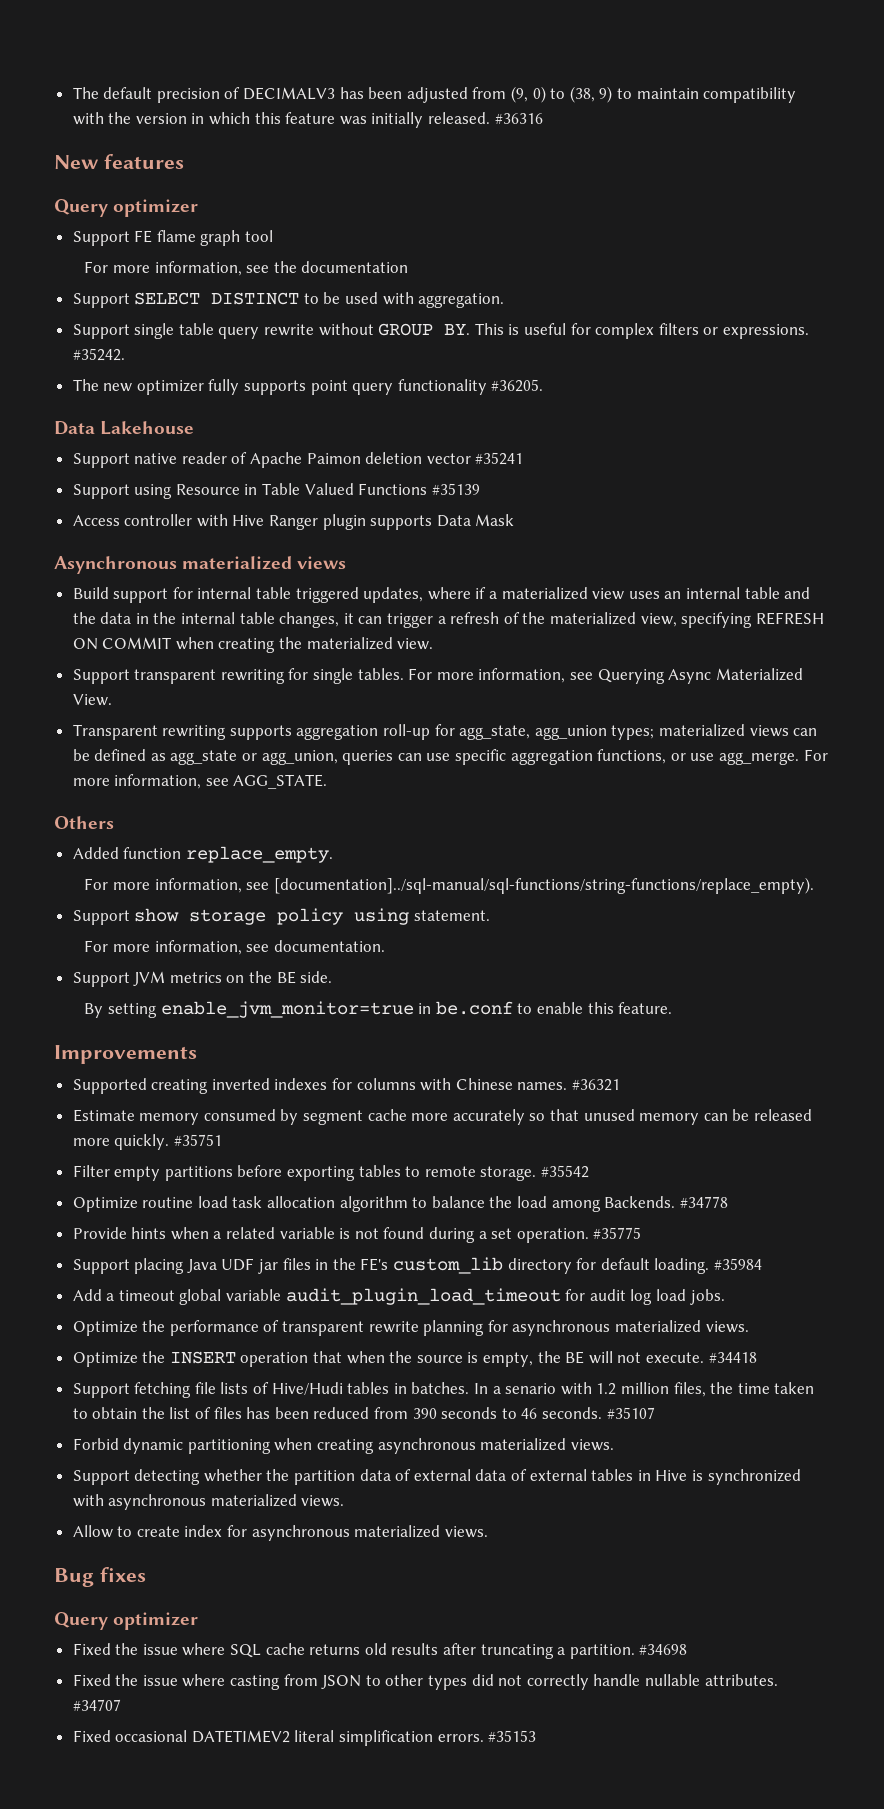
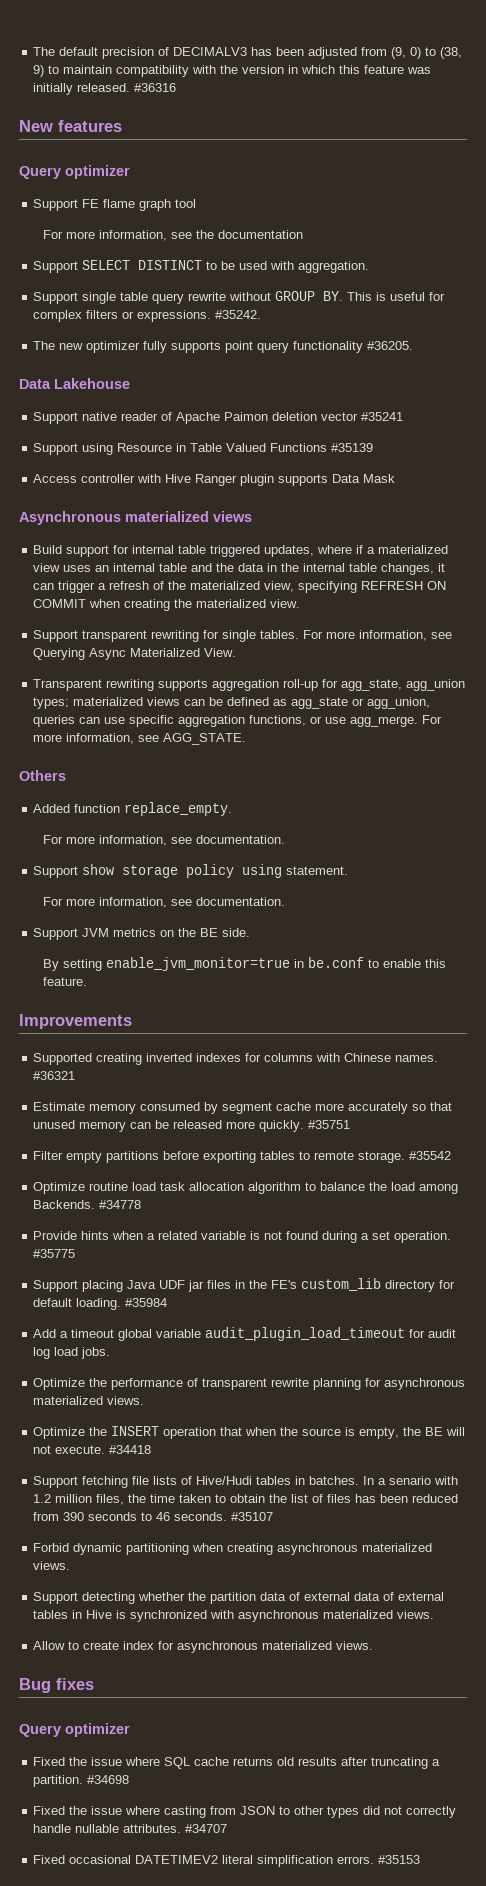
[273,877,814,894] [documentation]../sql-manual/sql-functions/string-functions/replace_empty). -> [195,835,285,844] documentation.

